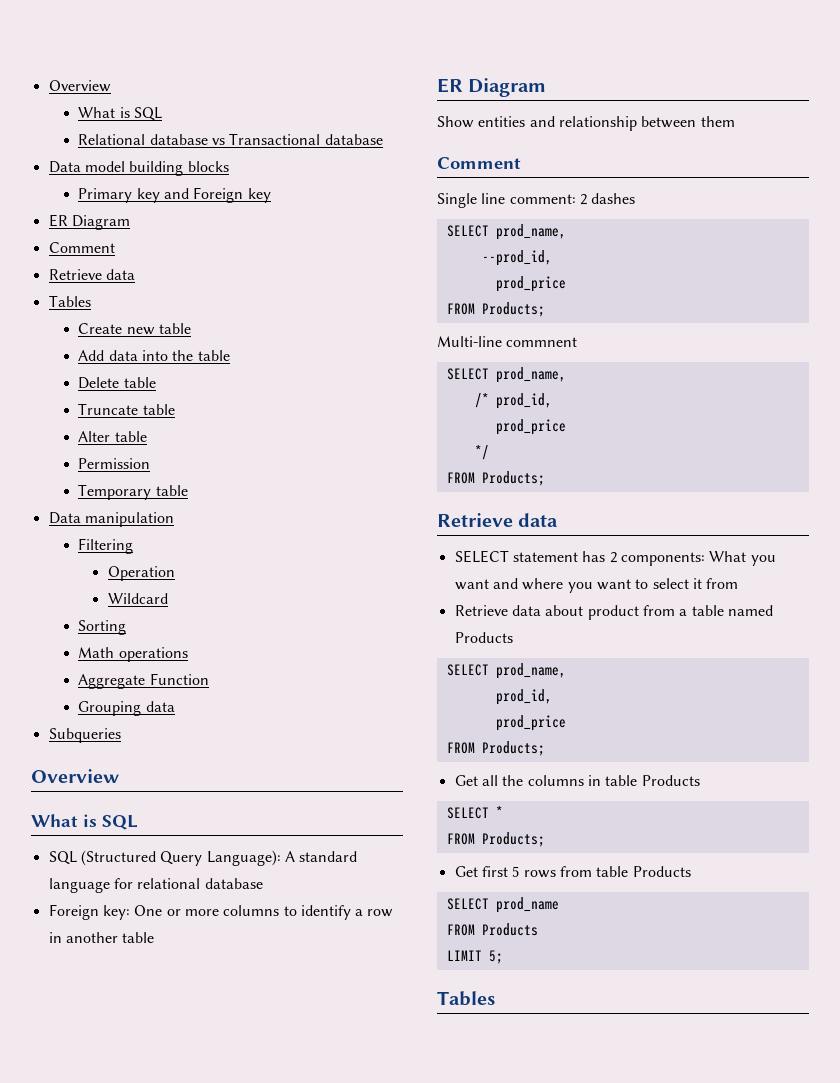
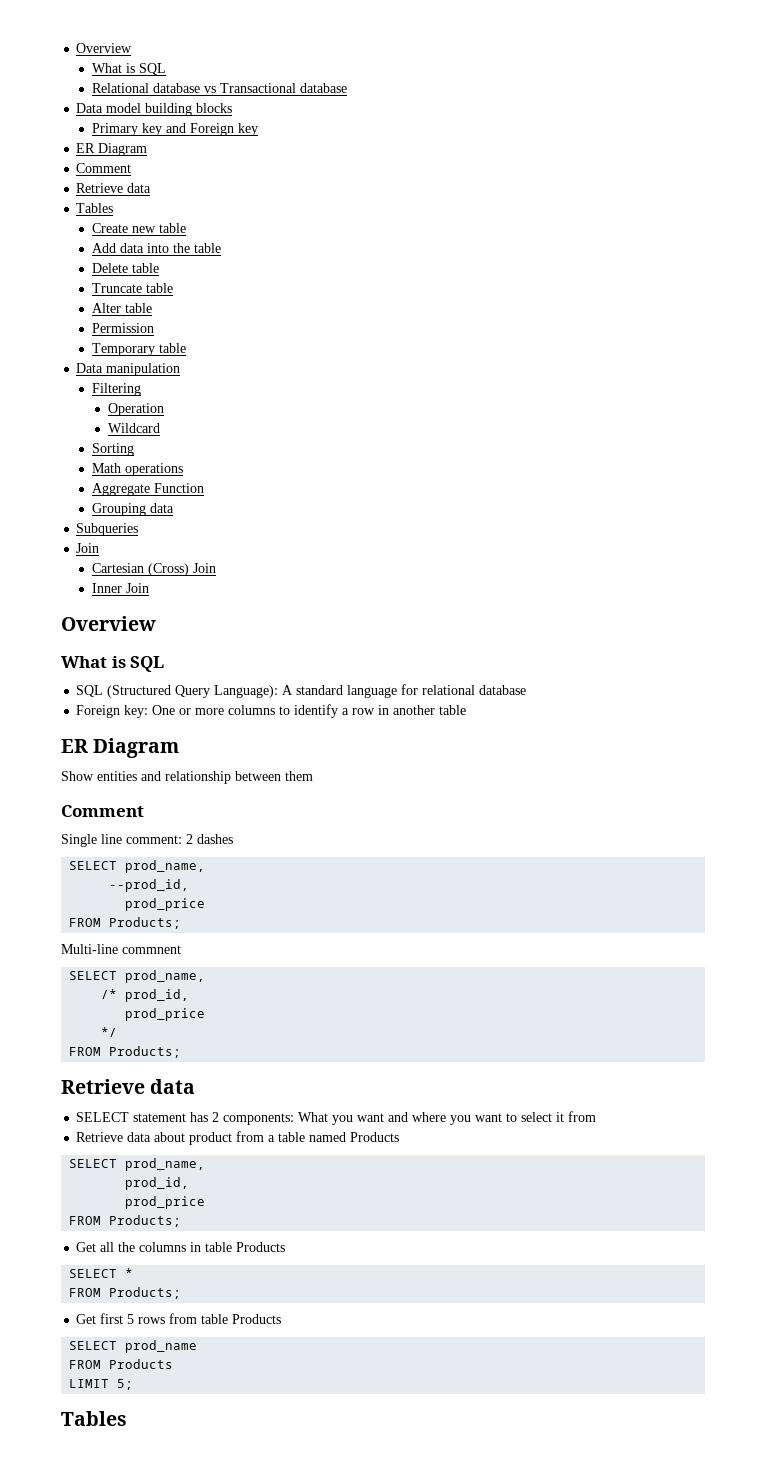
(121, 735) none -> [76,543,100,553] [92,563,217,576] [92,583,150,593] // Join // Cartesian (Cross) Join // Inner Join

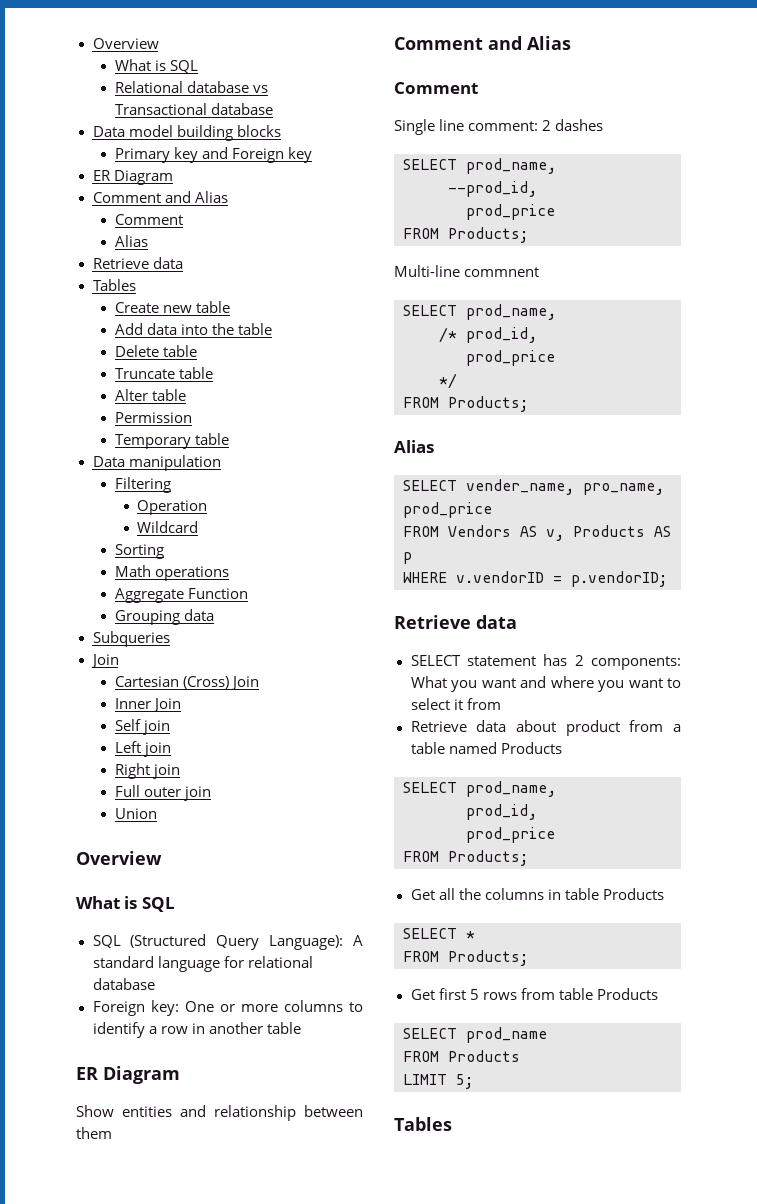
(132, 168) none -> [164,191,228,203] [114,214,183,225] [114,235,148,247] and Alias // Comment // Alias
(150, 588) none -> [114,719,170,735] [114,741,171,757] [114,763,180,779] [114,785,211,801] [114,808,157,819] // Self join // Left join // Right join // Full outer join // Union
(313, 776) none -> [394,36,571,50] // Comment and Alias
(182, 1052) none -> [394,440,434,453] [403,479,664,495] [403,502,492,518] [403,525,671,541] [403,552,412,564] [403,571,667,587] // Alias // SELECT vender_name, pro_name, prod_price // FROM Vendors AS v, Products AS p // WHERE v.vendorID = p.vendorID;

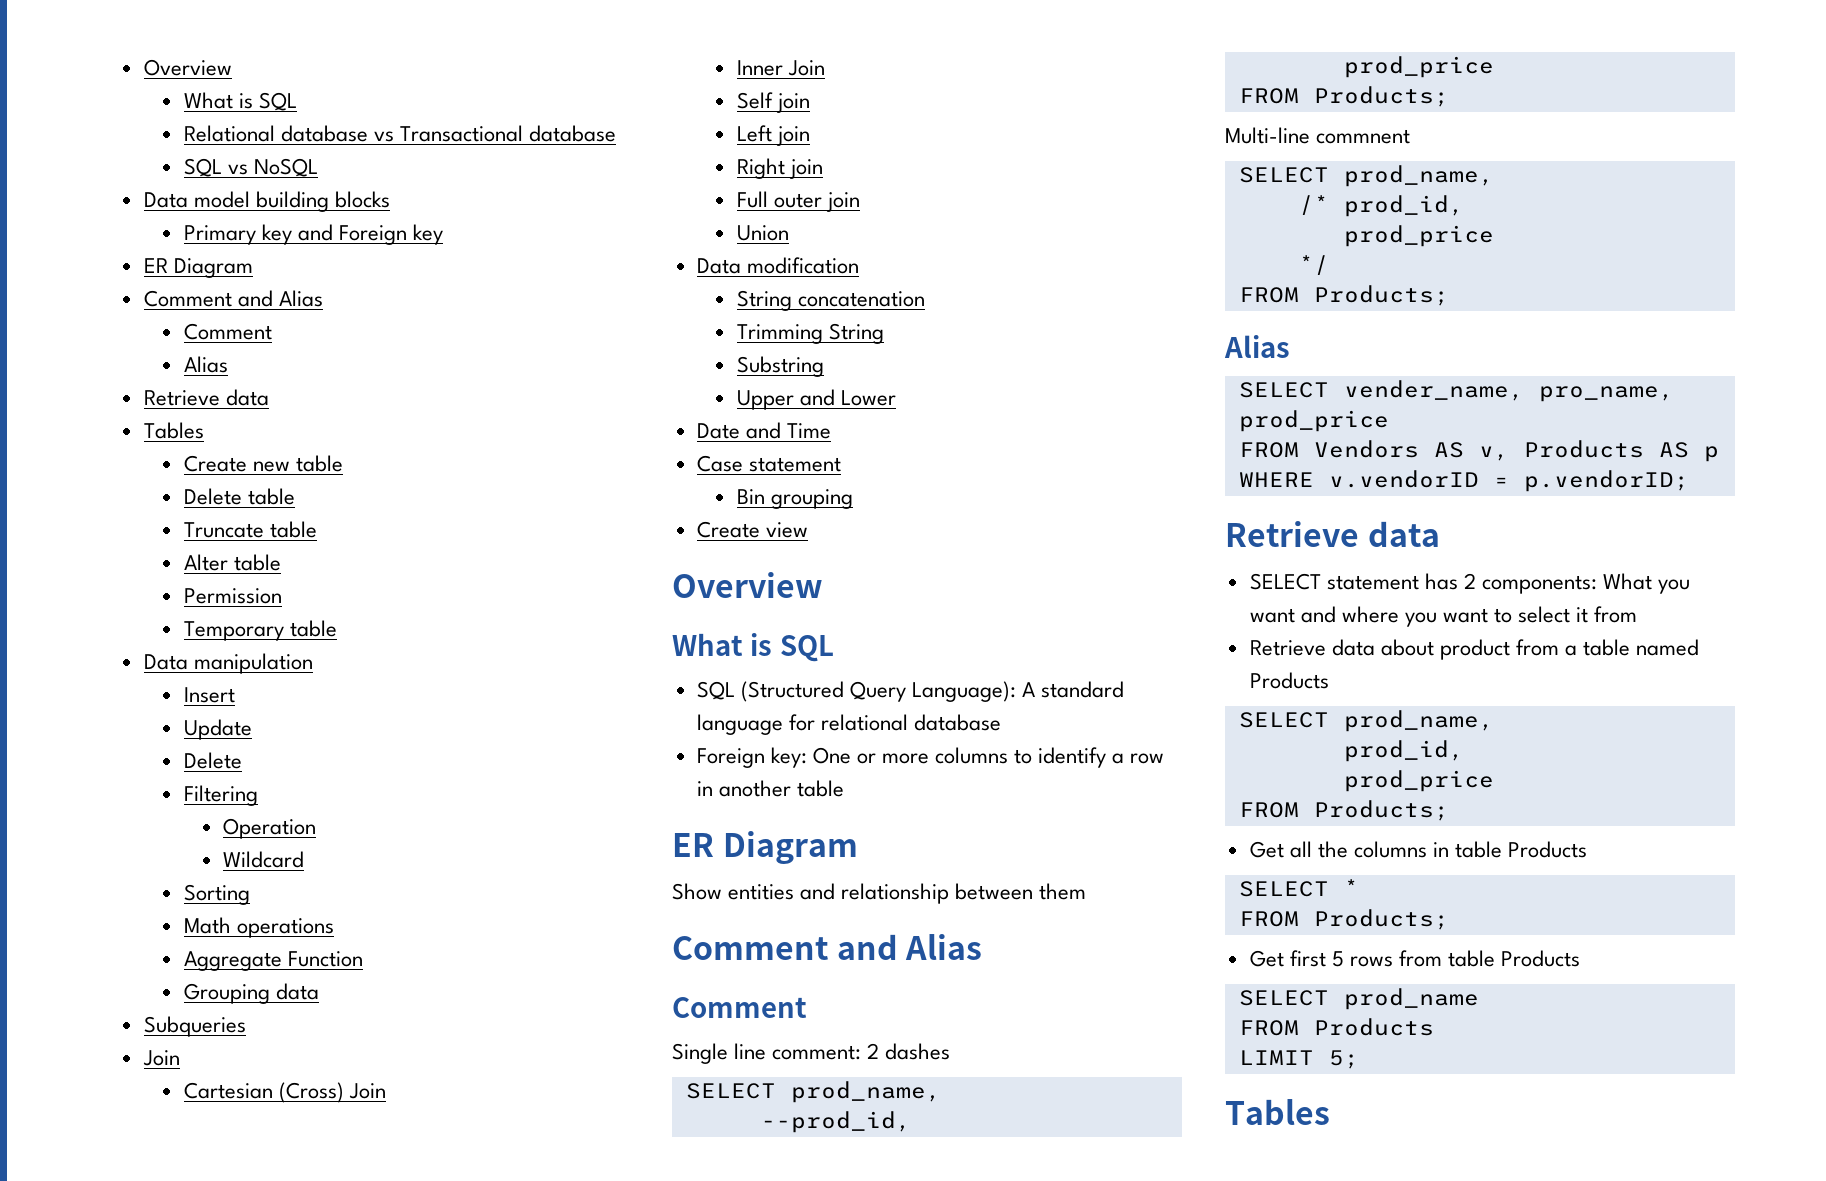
(273, 109) none -> [183,158,318,177] // SQL vs NoSQL
[114,323,273,335] // Add data into the table -> (343, 463) none
(221, 463) none -> [183,687,235,703] [183,719,252,740] [183,752,242,769] // Insert // Update // Delete
(157, 813) none -> [696,257,859,274] [736,290,925,311] [736,323,884,344] [736,356,824,377] [736,389,896,410] [696,422,831,439] [696,455,841,472] [736,489,853,509] [696,521,808,538] // Data modification // String concatenation // Trimming String // Substring // Upper and Lower // Date and Time // Case statement // Bin grouping // Create view

